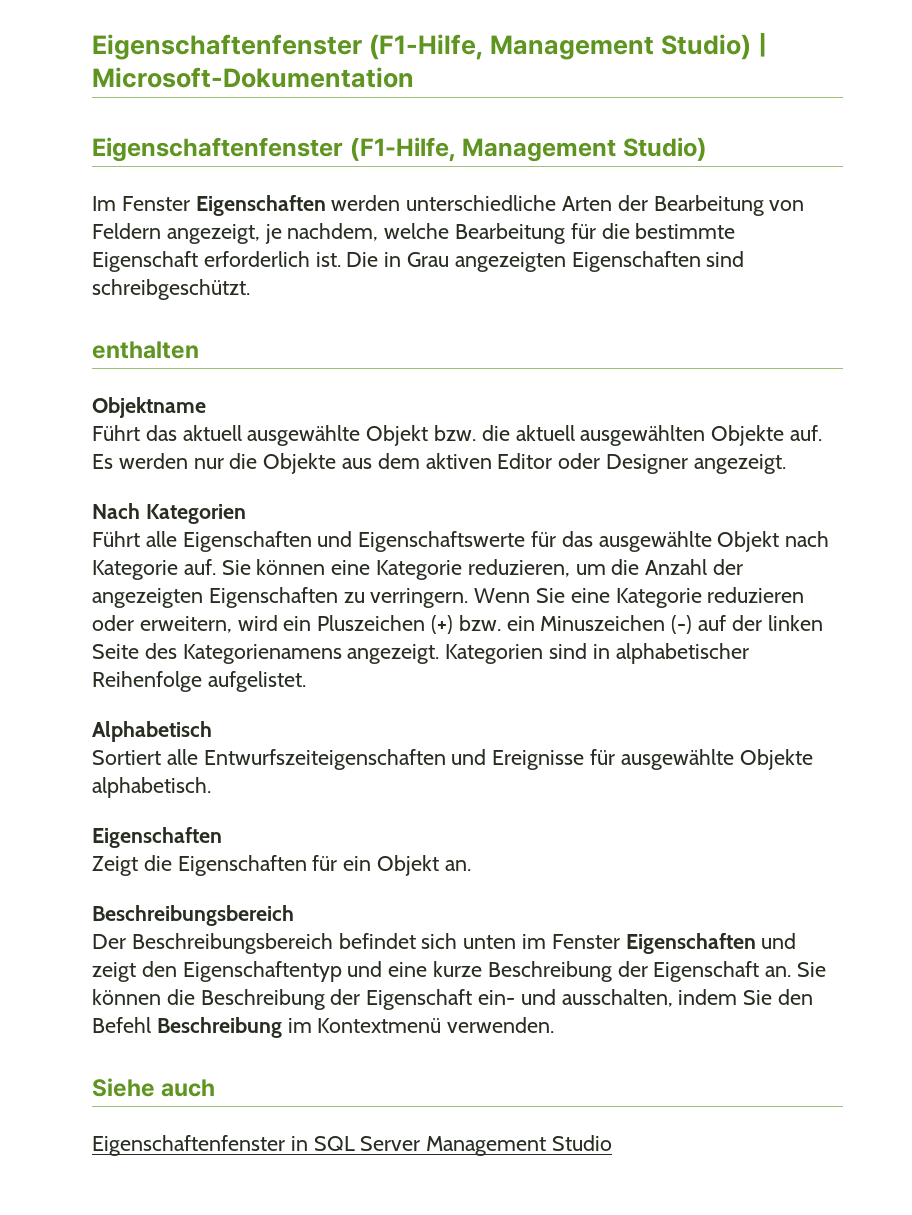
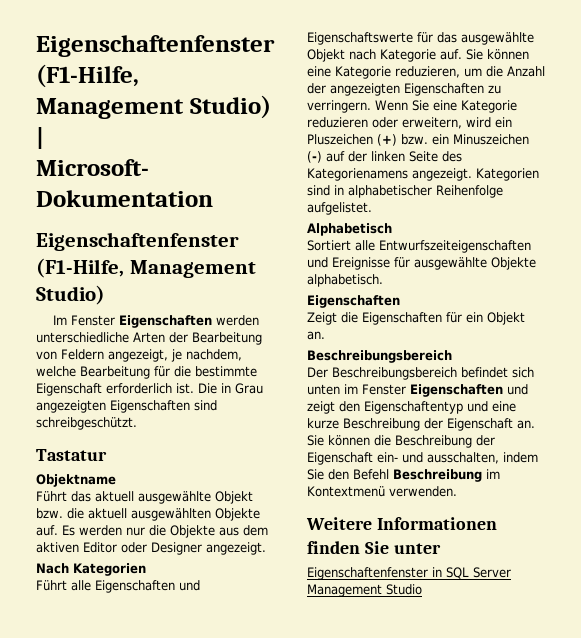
[92,341,199,359] enthalten -> [36,449,107,461] Tastatur
[92,1078,216,1097] Siehe auch -> [306,517,497,530] [307,541,441,554] Weitere Informationen finden Sie unter

